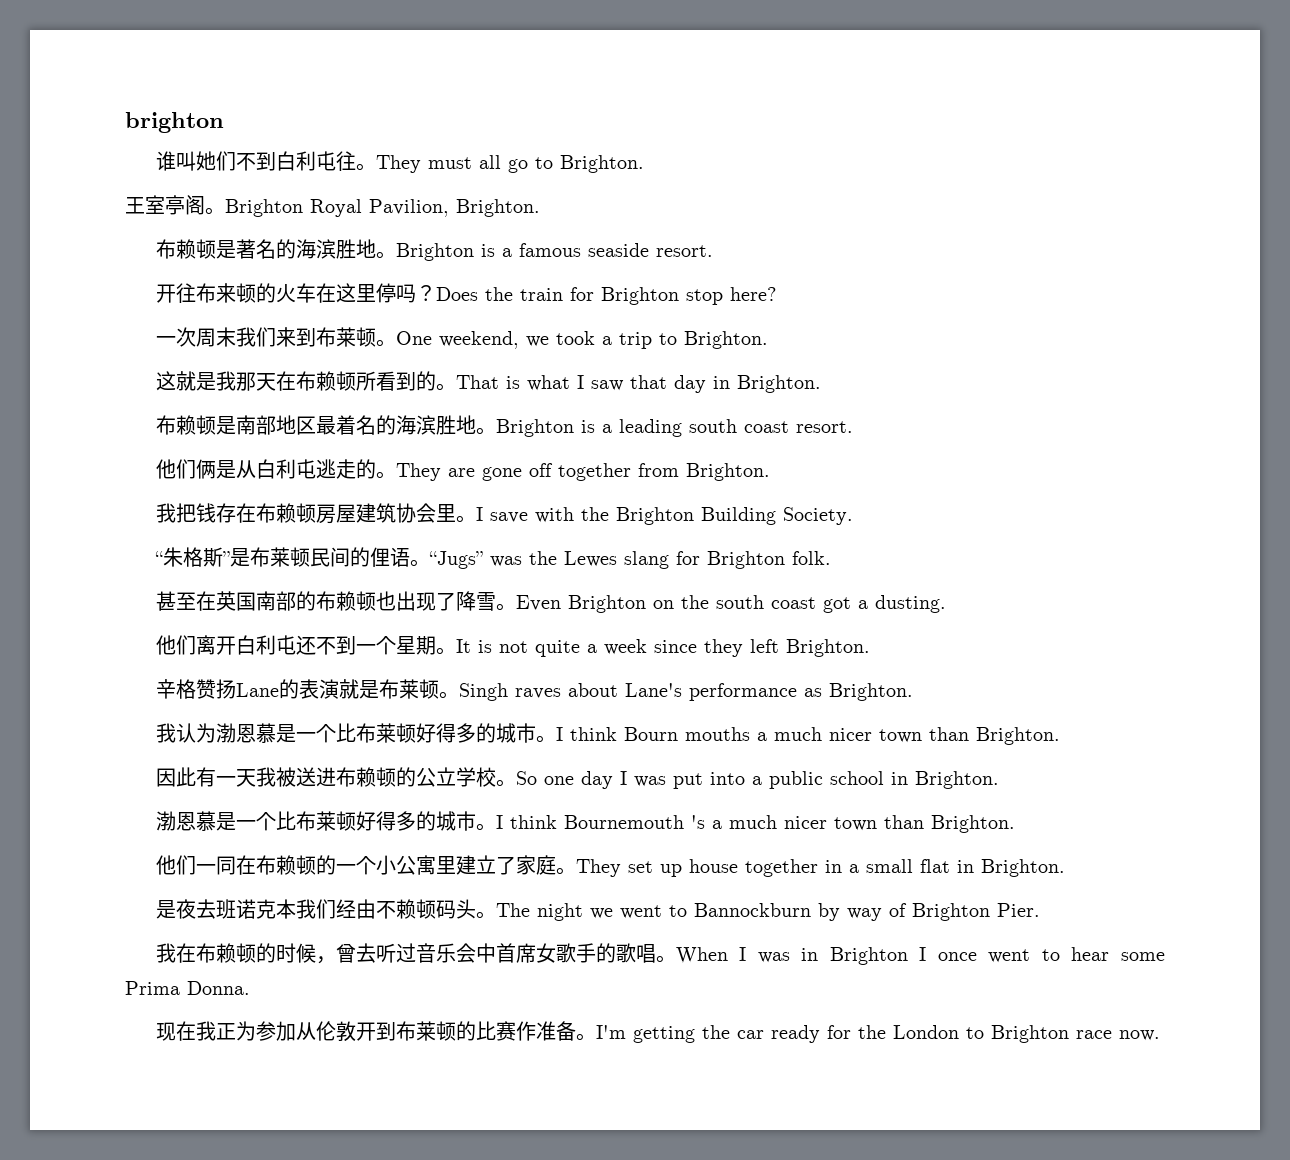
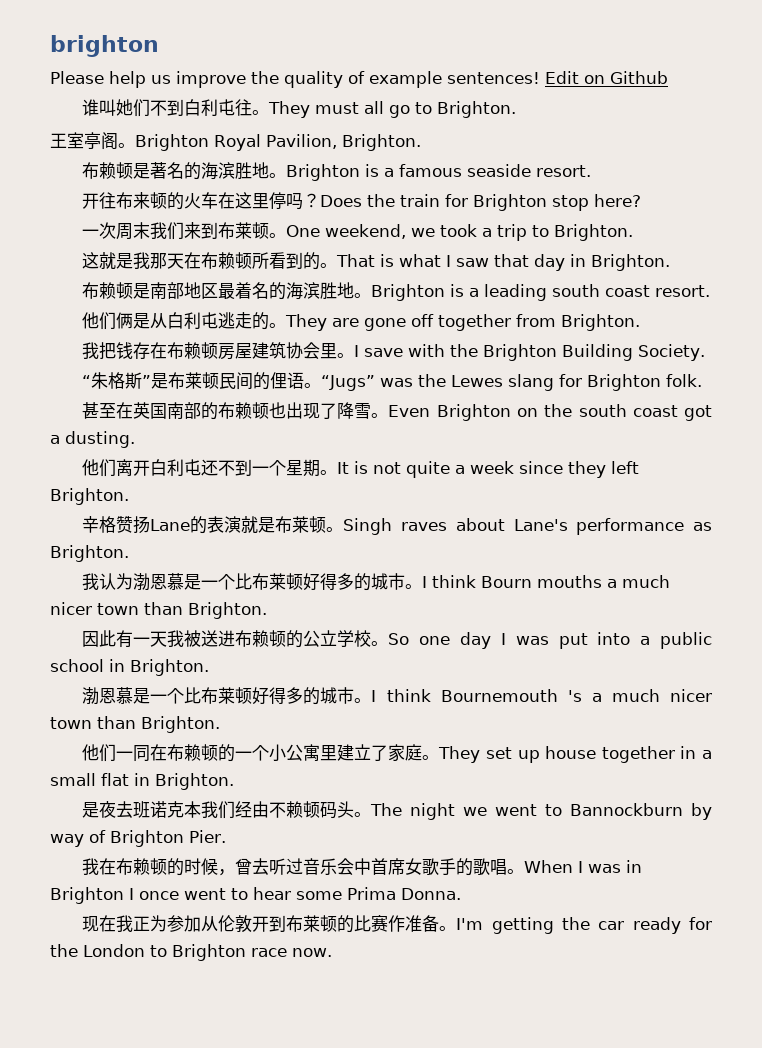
(224, 122) none -> [50,71,668,88] // Please help us improve the quality of example sentences! Edit on Github

